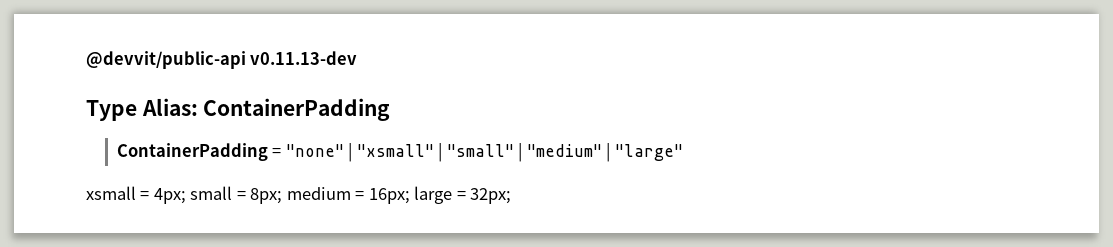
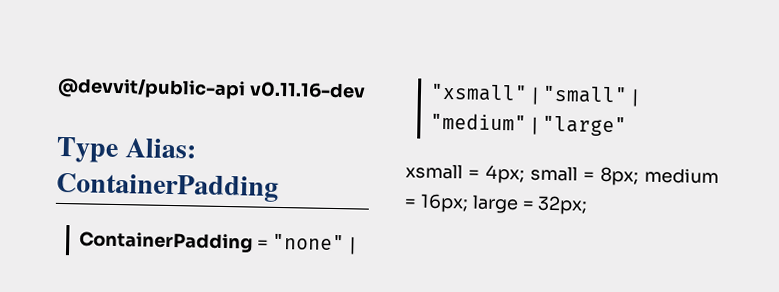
[250,51,358,65] v0.11.13-dev -> [248,81,366,99] v0.11.16-dev

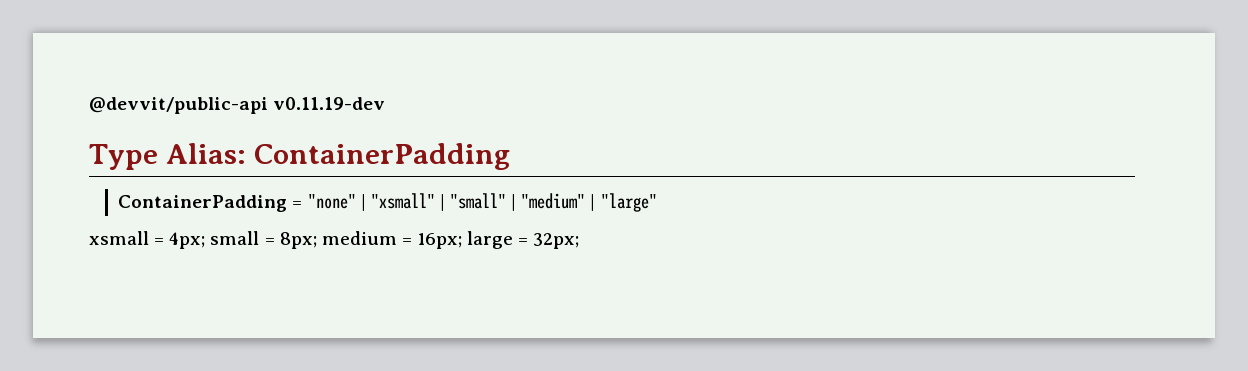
[248,81,366,99] v0.11.16-dev -> [273,97,386,110] v0.11.19-dev

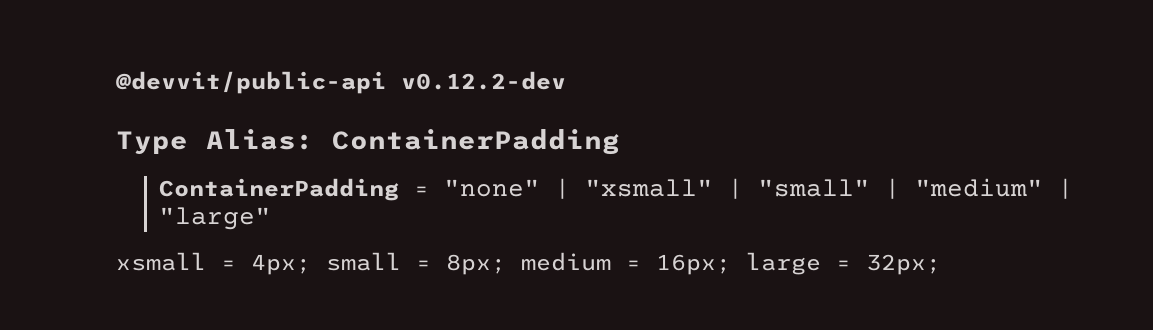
[273,97,386,110] v0.11.19-dev -> [401,71,566,90] v0.12.2-dev

